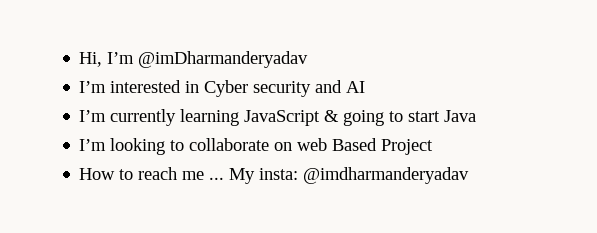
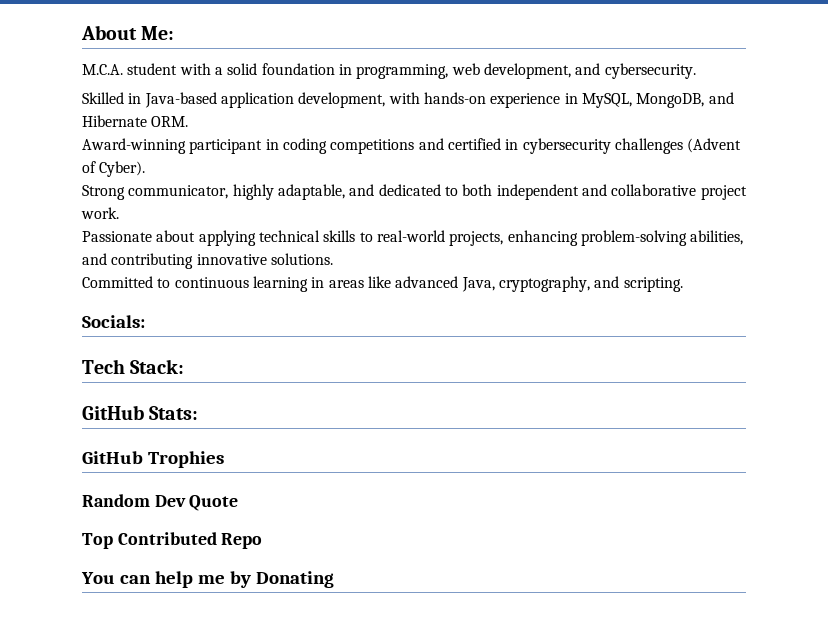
[79,51,309,68] [79,80,366,97] [79,109,477,126] [79,138,434,155] [79,167,470,184] Hi, I’m @imDharmanderyadav // I’m interested in Cyber security and AI // I’m currently learning JavaScript & going to start Java // I’m looking to collaborate on web Based Project // How to reach me ... My insta: @imdharmanderyadav -> [81,25,175,40] [82,63,696,79] [82,92,734,108] [82,115,189,127] [82,138,742,154] [82,161,146,177] [82,184,747,200] [81,207,119,219] [82,230,744,246] [82,253,333,269] [82,276,683,292] [82,315,145,328] [82,359,185,374] [82,405,199,420] [82,451,224,468] [82,494,239,511] [82,532,263,549] [81,571,334,588] About Me: // M.C.A. student with a solid foundation in programming, web development, and cybersecurity. // Skilled in Java-based application development, with hands-on experience in MySQL, MongoDB, and Hibernate ORM. // Award-winning participant in coding competitions and certified in cybersecurity challenges (Advent of Cyber). // Strong communicator, highly adaptable, and dedicated to both independent and collaborative project work. // Passionate about applying technical skills to real-world projects, enhancing problem-solving abilities, and contributing innovative solutions. // Committed to continuous learning in areas like advanced Java, cryptography, and scripting. // Socials: // Tech Stack: // GitHub Stats: // GitHub Trophies // Random Dev Quote // Top Contributed Repo // You can help me by Donating

